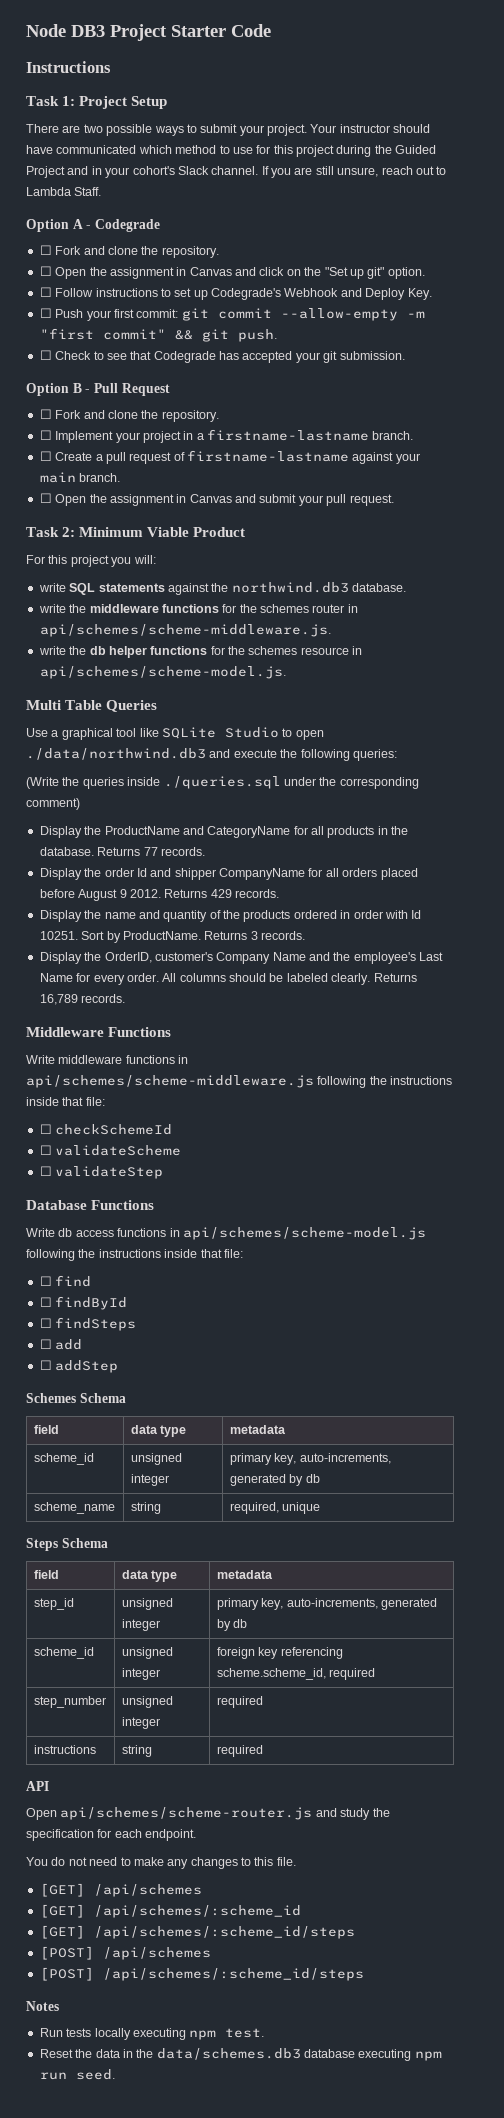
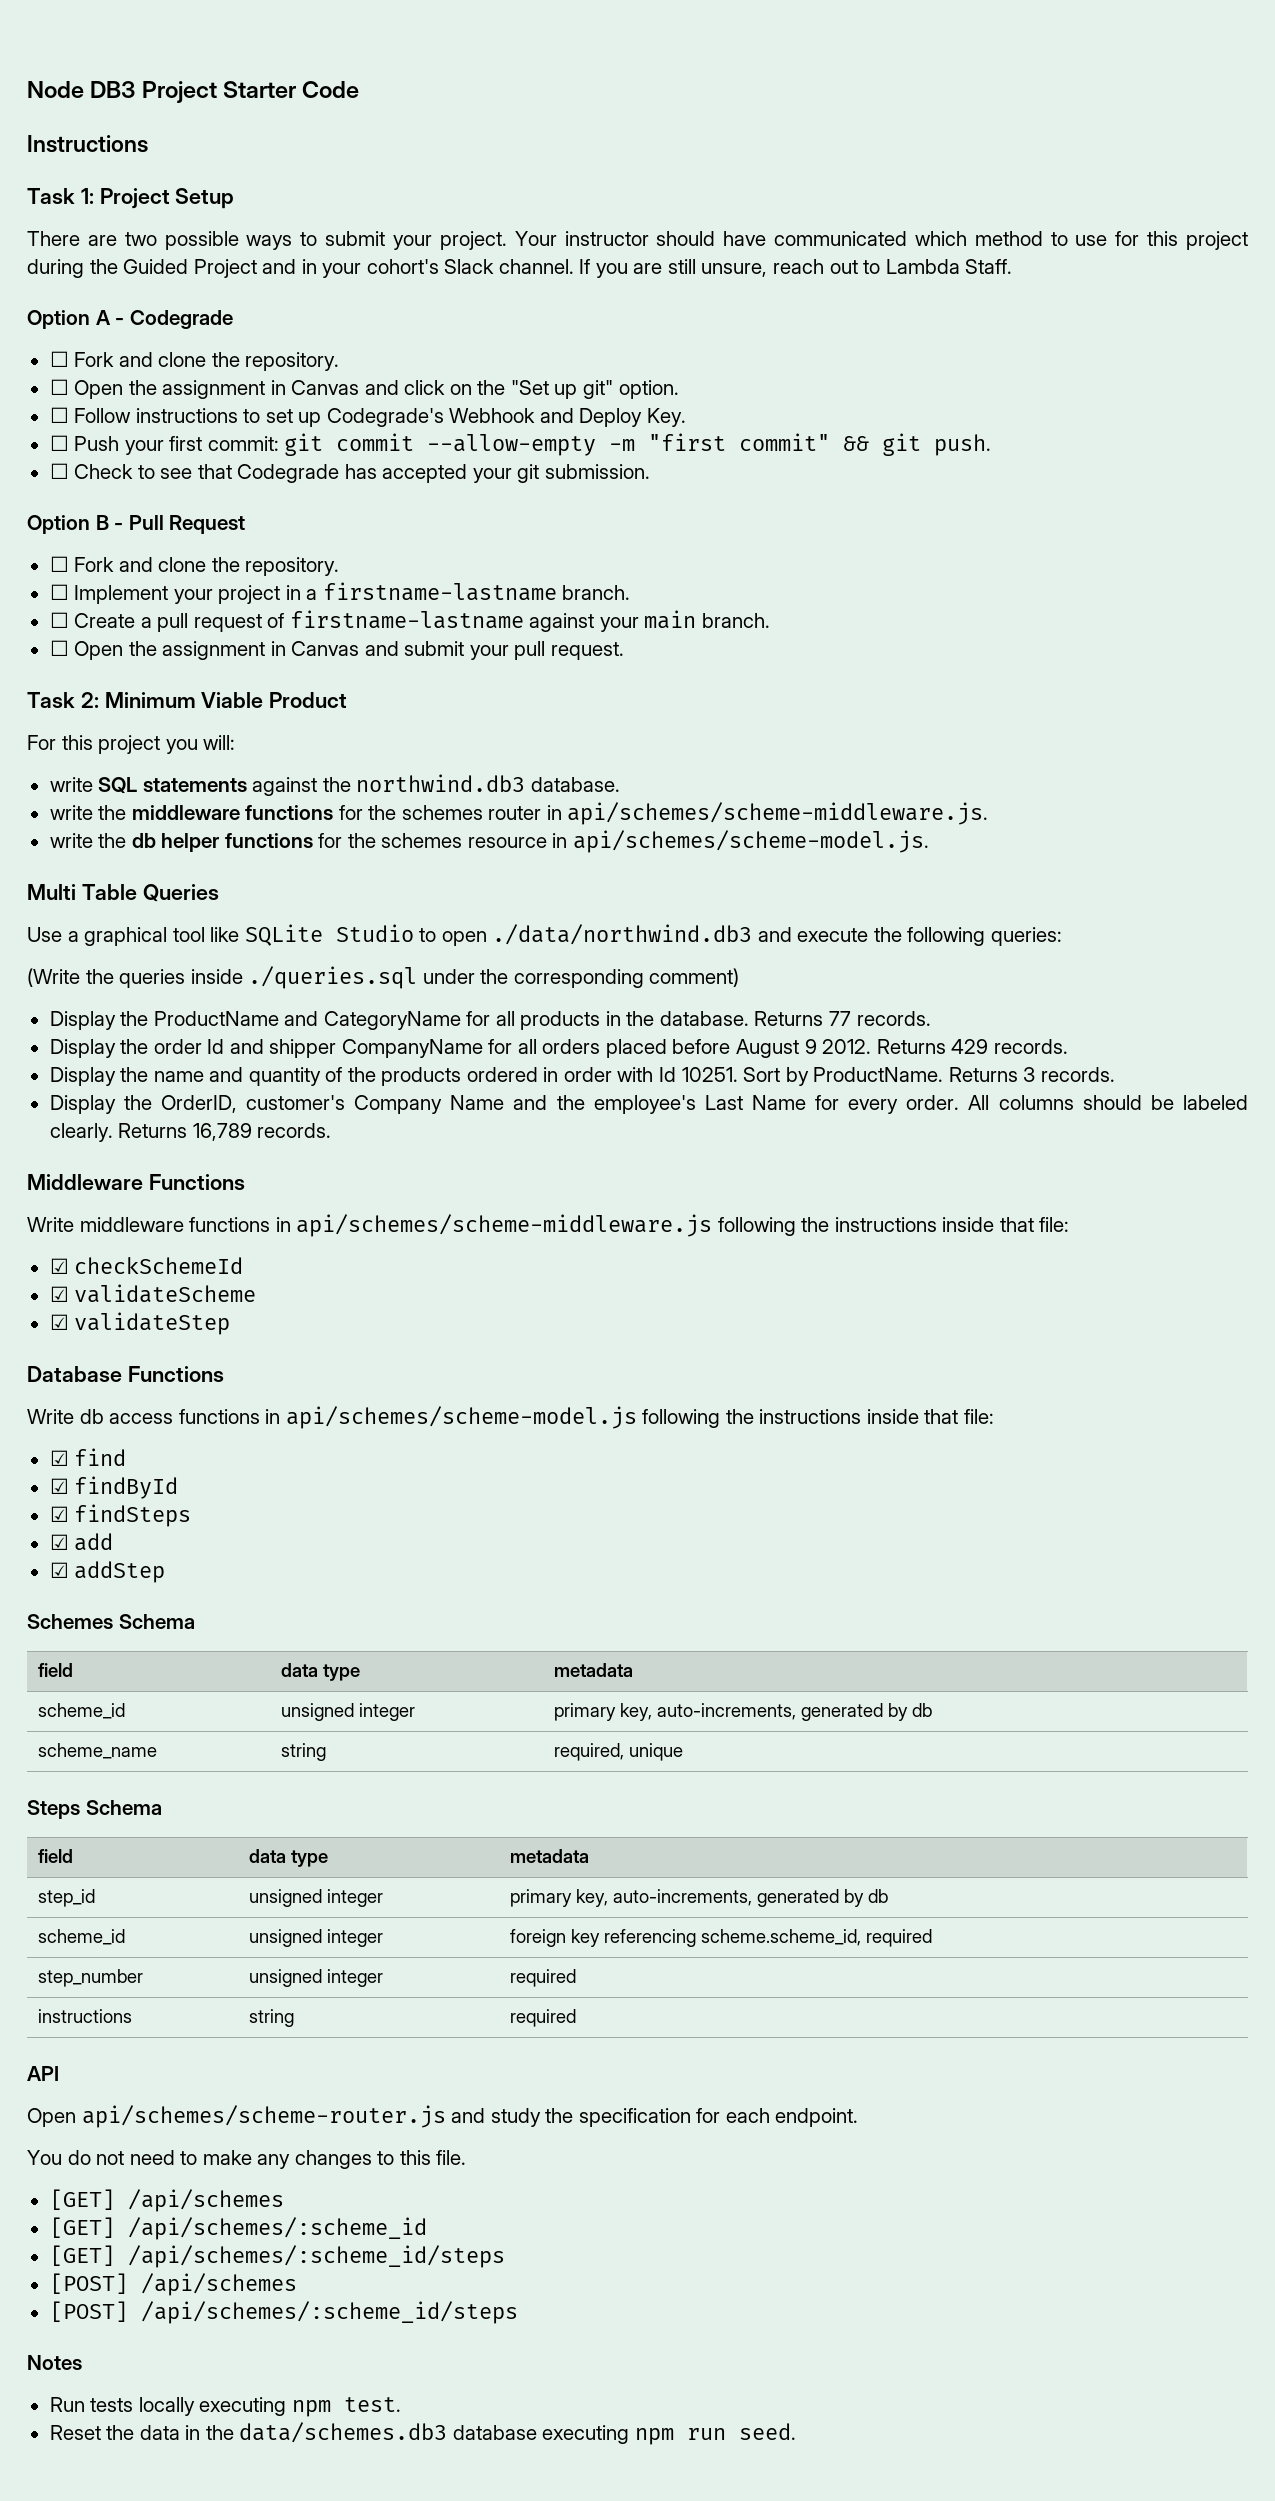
[39,1124,52,1134] ☐ -> [49,1258,69,1274] ☑
[39,1145,52,1155] ☐ -> [49,1286,69,1302] ☑
[39,1166,52,1176] ☐ -> [49,1314,69,1330] ☑
[39,1276,52,1286] ☐ -> [49,1450,69,1466] ☑
[39,1297,52,1307] ☐ -> [49,1478,69,1494] ☑
[39,1318,52,1328] ☐ -> [49,1506,69,1522] ☑
[39,1339,52,1349] ☐ -> [49,1534,69,1550] ☑
[39,1360,52,1370] ☐ -> [49,1562,69,1578] ☑

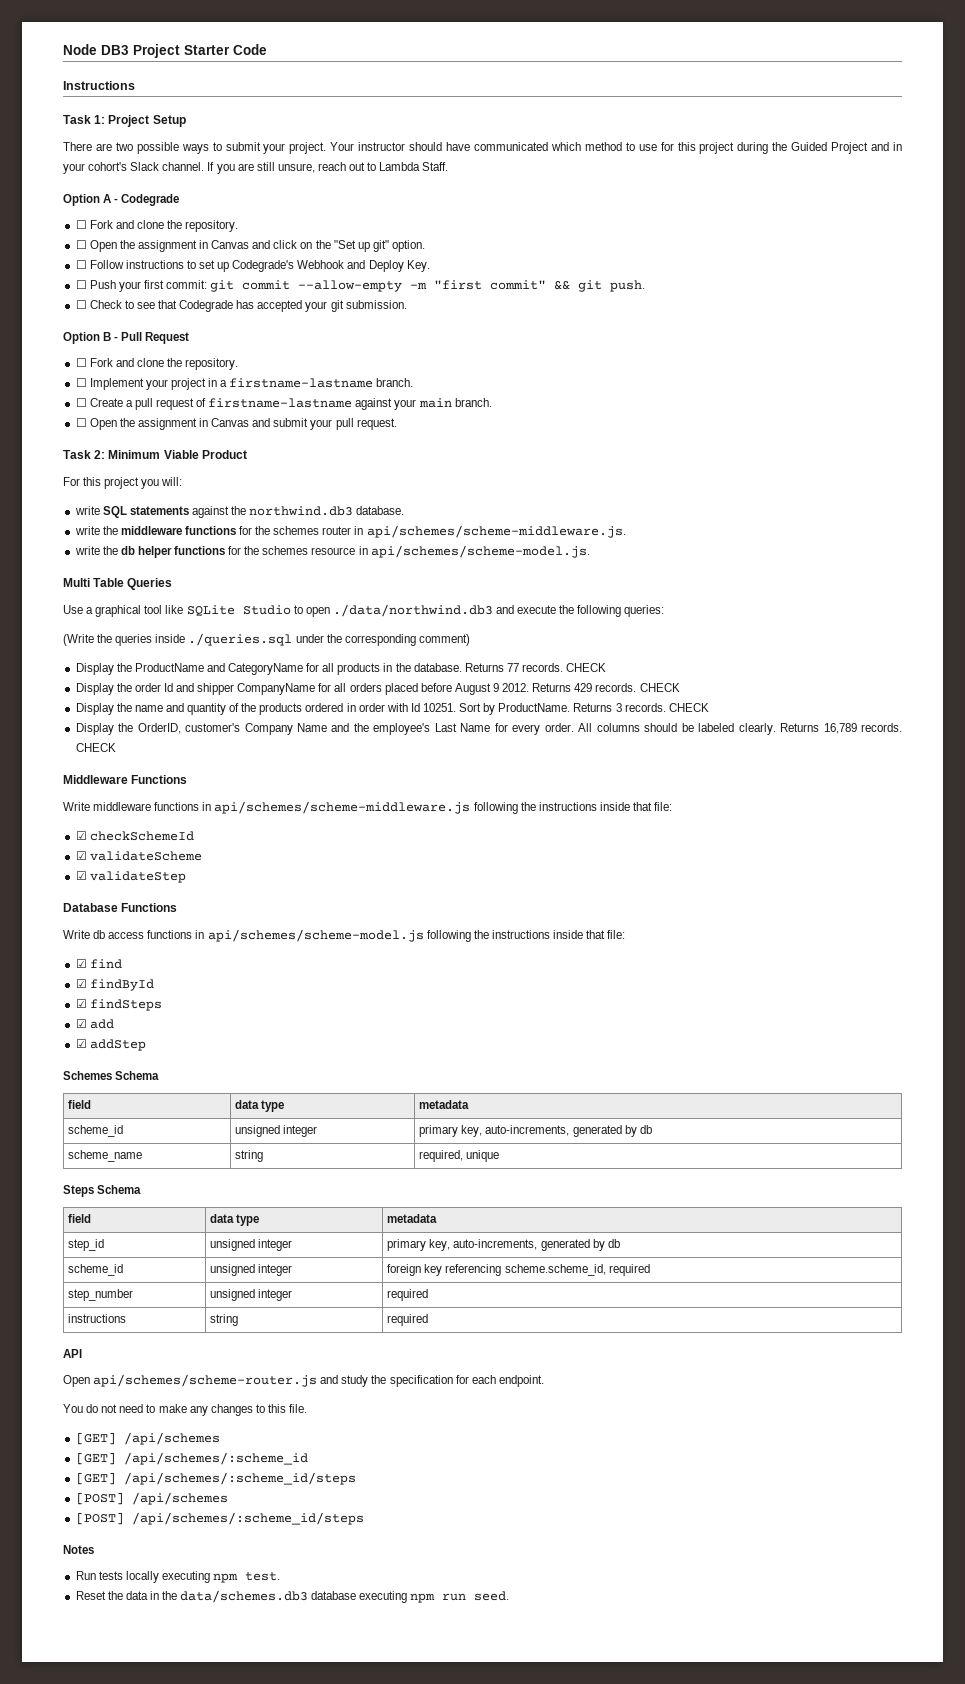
(931, 1018) none -> [566,663,607,672] CHECK
(1068, 1046) none -> [639,683,680,692] CHECK
(1115, 1074) none -> [668,703,709,712] CHECK
(332, 1130) none -> [75,743,116,752] CHECK

